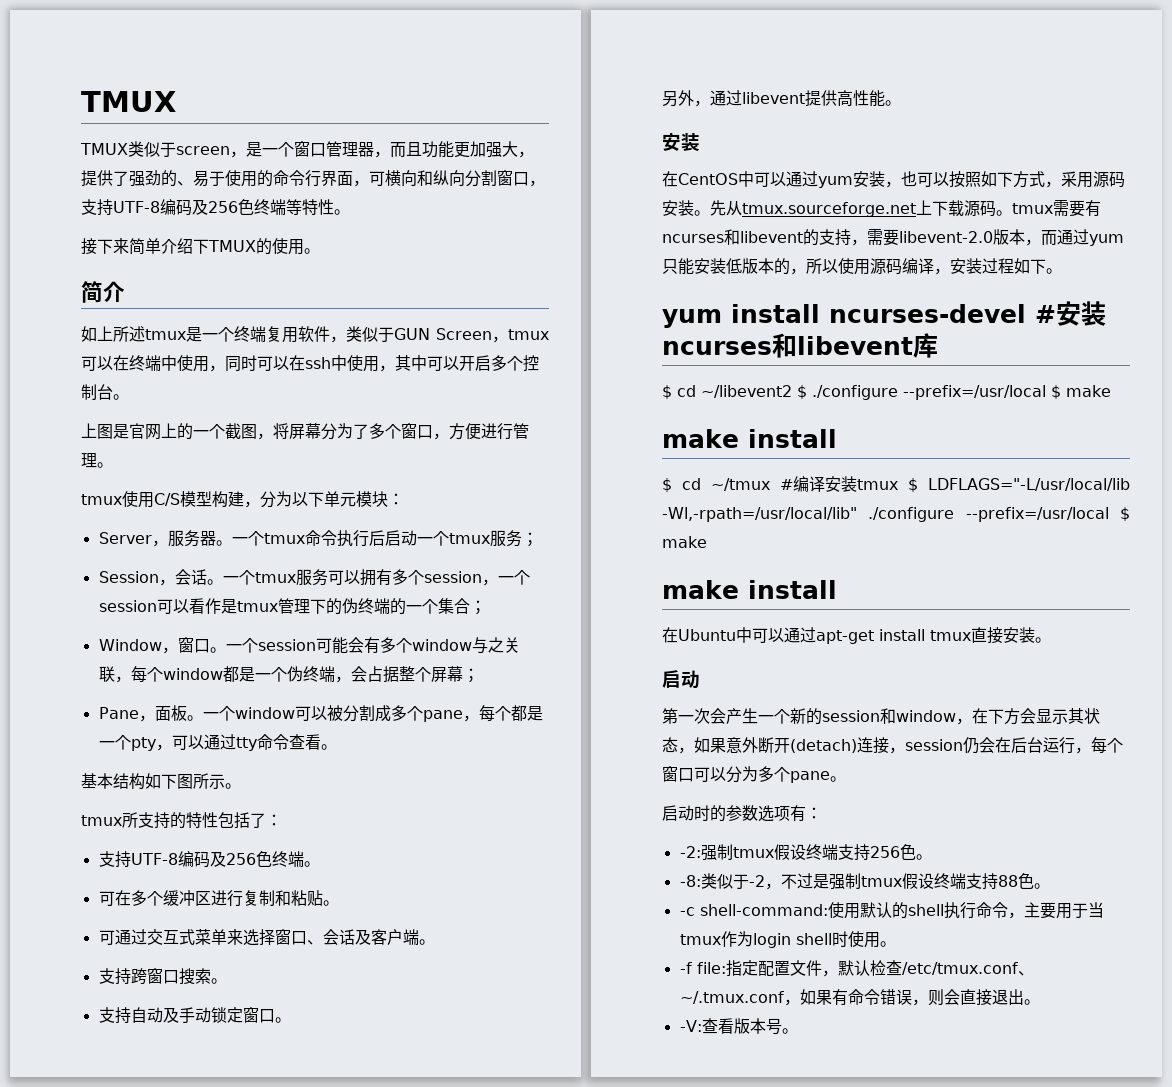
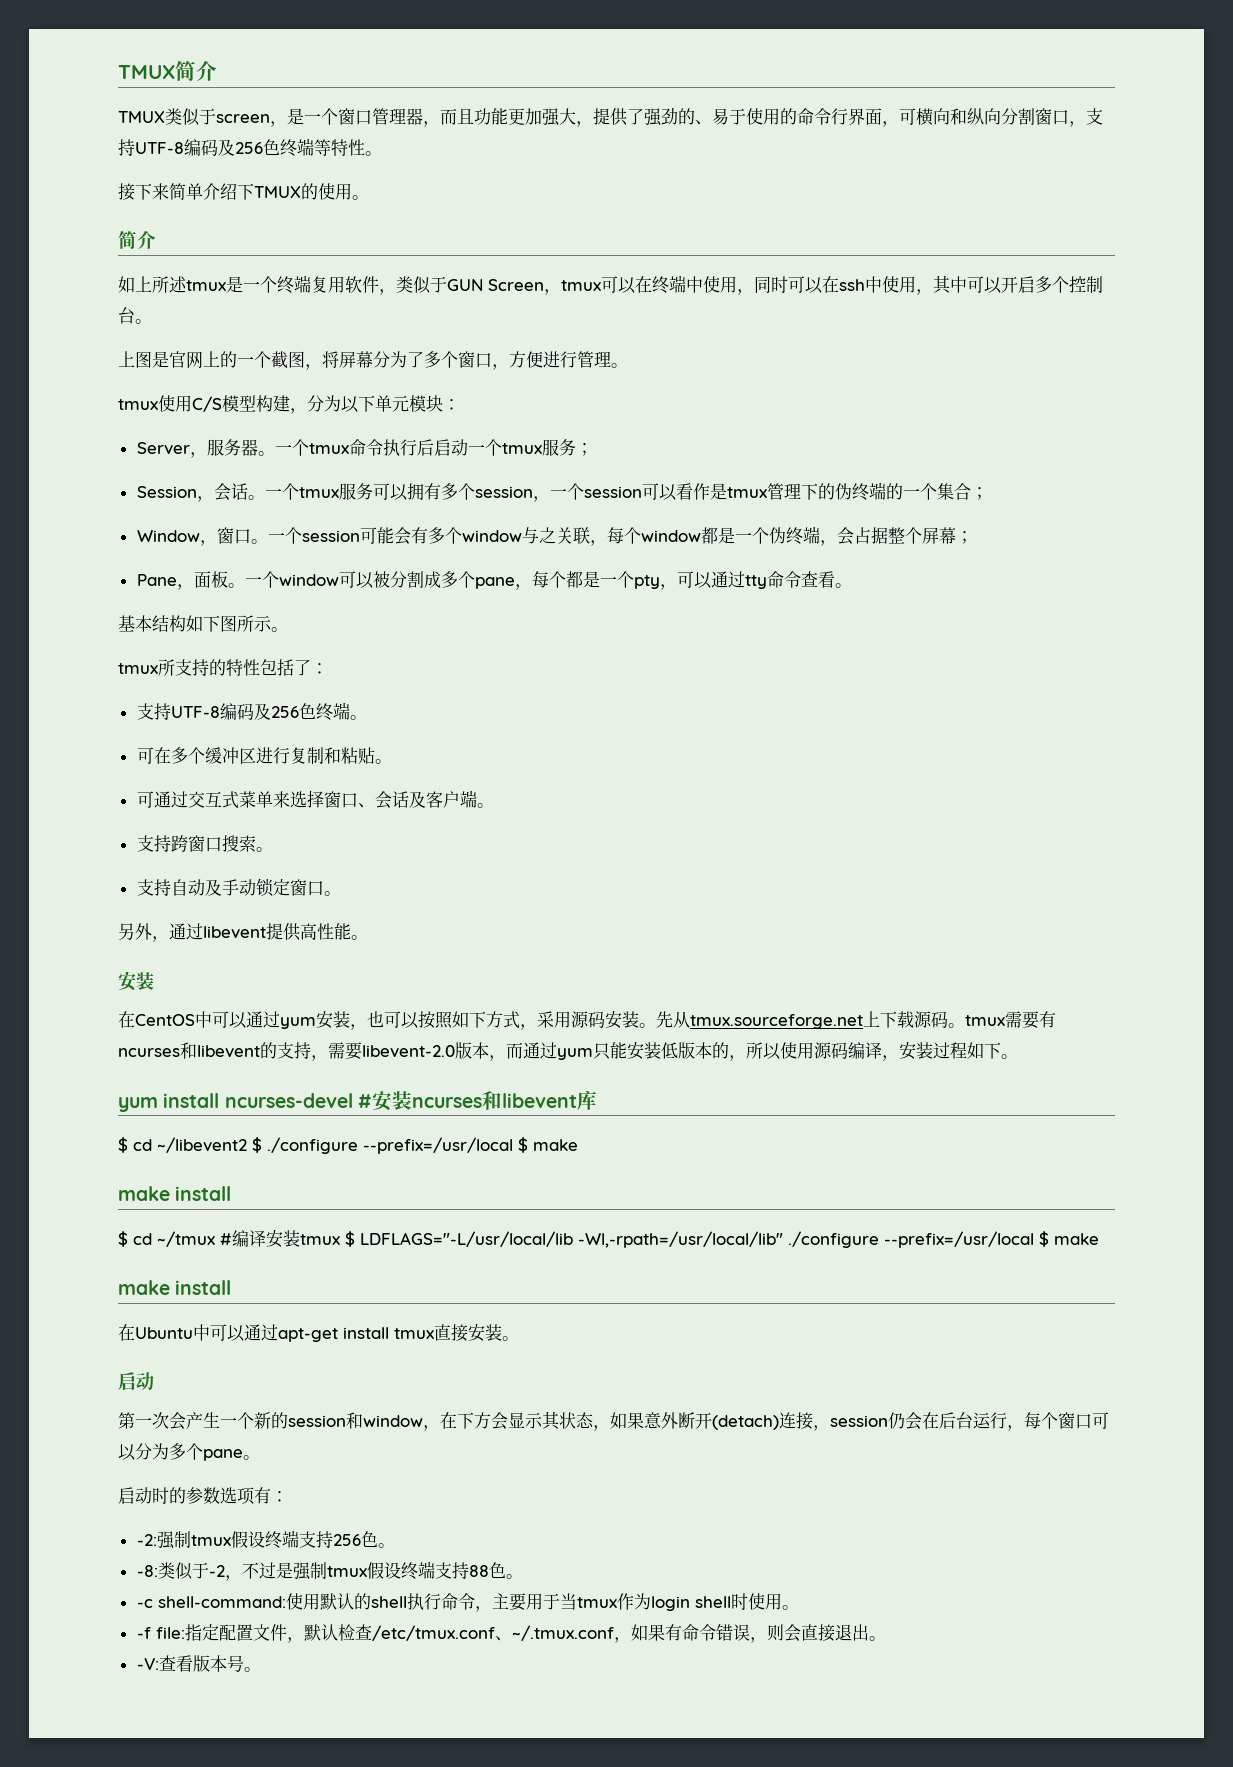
[81,91,176,112] TMUX -> [118,61,217,81] TMUX简介

